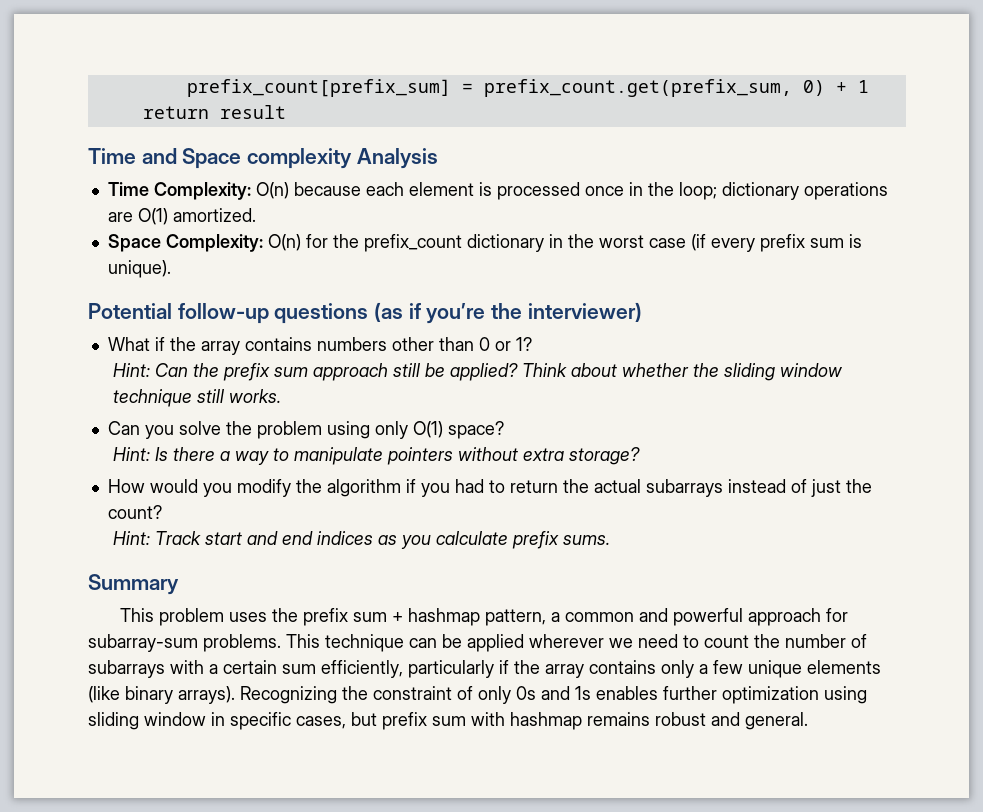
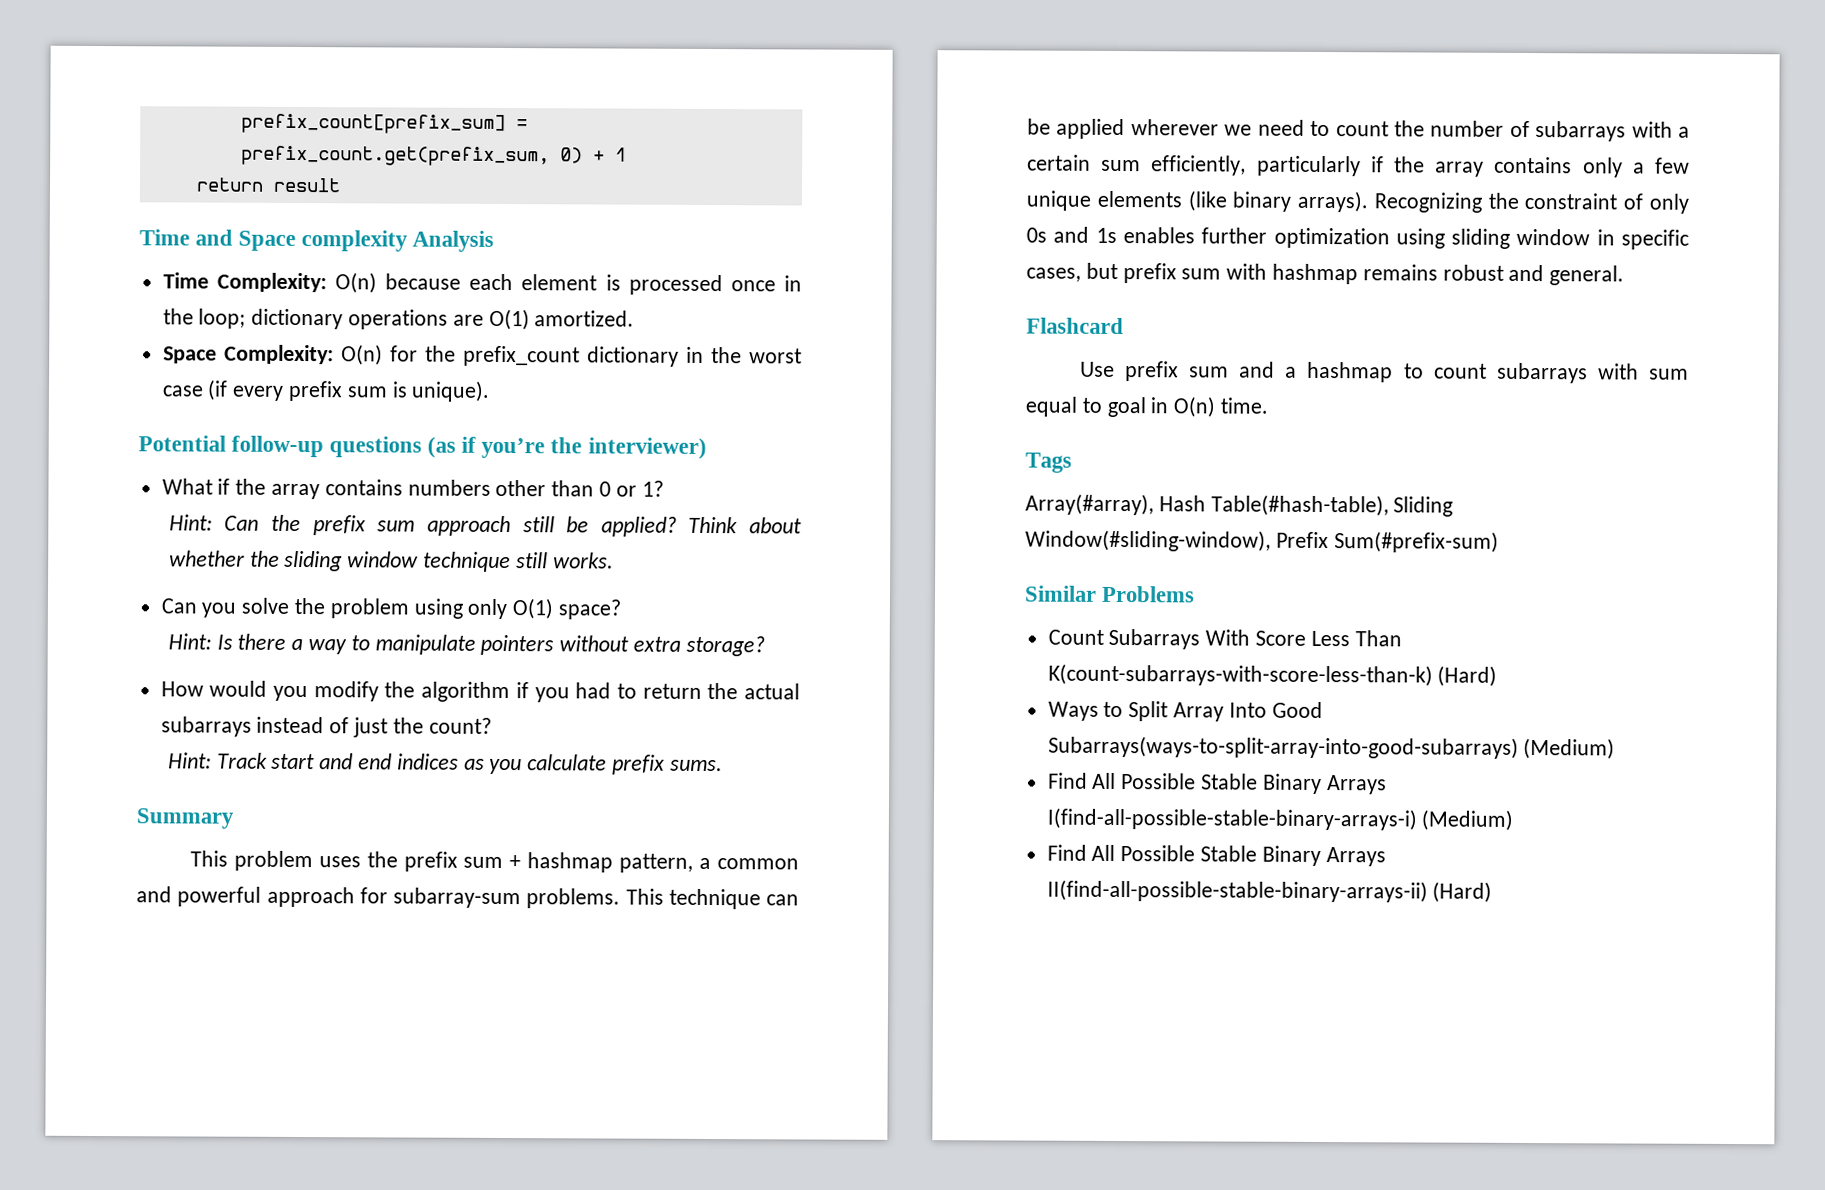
(808, 721) none -> [1026,317,1124,335] [1079,361,1689,384] [1025,396,1269,418] [1025,452,1072,473] [1025,493,1454,517] [1025,529,1499,553] [1024,585,1196,603] [1047,628,1402,650] [1047,663,1498,687] [1047,701,1323,722] [1047,735,1616,760] [1047,772,1387,795] [1046,807,1514,831] [1046,844,1386,867] [1046,879,1493,903] // Flashcard // Use prefix sum and a hashmap to count subarrays with sum equal to goal in O(n) time. // Tags // Array(#array), Hash Table(#hash-table), Sliding Window(#sliding-window), Prefix Sum(#prefix-sum) // Similar Problems // Count Subarrays With Score Less Than K(count-subarrays-with-score-less-than-k) (Hard) // Ways to Split Array Into Good Subarrays(ways-to-split-array-into-good-subarrays) (Medium) // Find All Possible Stable Binary Arrays I(find-all-possible-stable-binary-arrays-i) (Medium) // Find All Possible Stable Binary Arrays II(find-all-possible-stable-binary-arrays-ii) (Hard)

